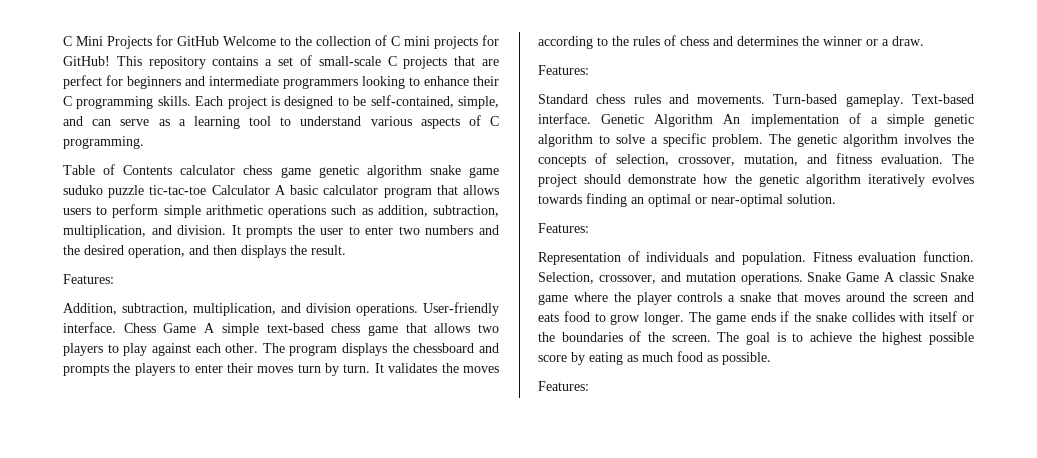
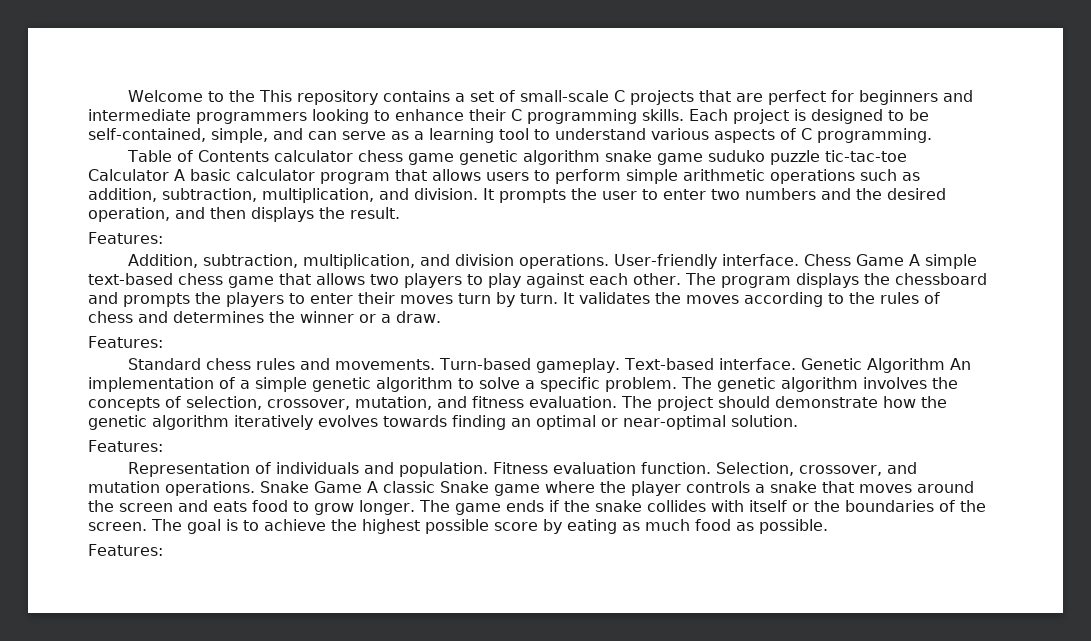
[63,35,499,49] [63,56,110,66] C Mini Projects for GitHub Welcome to the collection of C mini projects for GitHub! -> [128,90,256,102] Welcome to the

